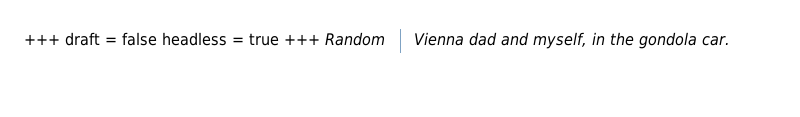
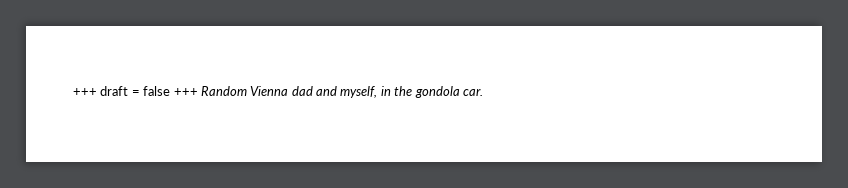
[162,32,279,46] headless = true -> (171, 91) none

